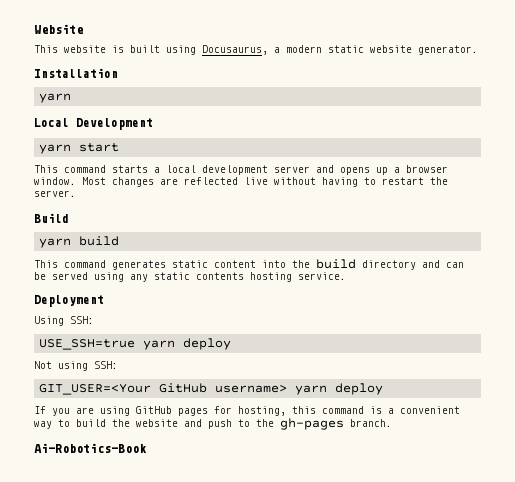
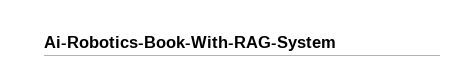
[34,24,83,34] [34,45,478,55] [34,68,118,78] [39,93,72,103] [34,118,153,130] [39,143,120,154] [34,165,448,175] [34,177,448,187] [34,190,76,197] [34,213,69,223] [39,236,120,248] [34,259,464,270] [34,272,346,282] [34,295,104,307] [34,316,94,326] [39,338,232,350] [34,361,118,371] [39,383,384,395] [34,406,460,416] [34,418,392,430] [34,443,147,453] Website // This website is built using Docusaurus, a modern static website generator. // Installation // yarn // Local Development // yarn start // This command starts a local development server and opens up a browser window. Most changes are reflected live without having to restart the server. // Build // yarn build // This command generates static content into the build directory and can be served using any static contents hosting service. // Deployment // Using SSH: // USE_SSH=true yarn deploy // Not using SSH: // GIT_USER=<Your GitHub username> yarn deploy // If you are using GitHub pages for hosting, this command is a convenient way to build the website and push to the gh-pages branch. // Ai-Robotics-Book -> [44,36,336,51] Ai-Robotics-Book-With-RAG-System

